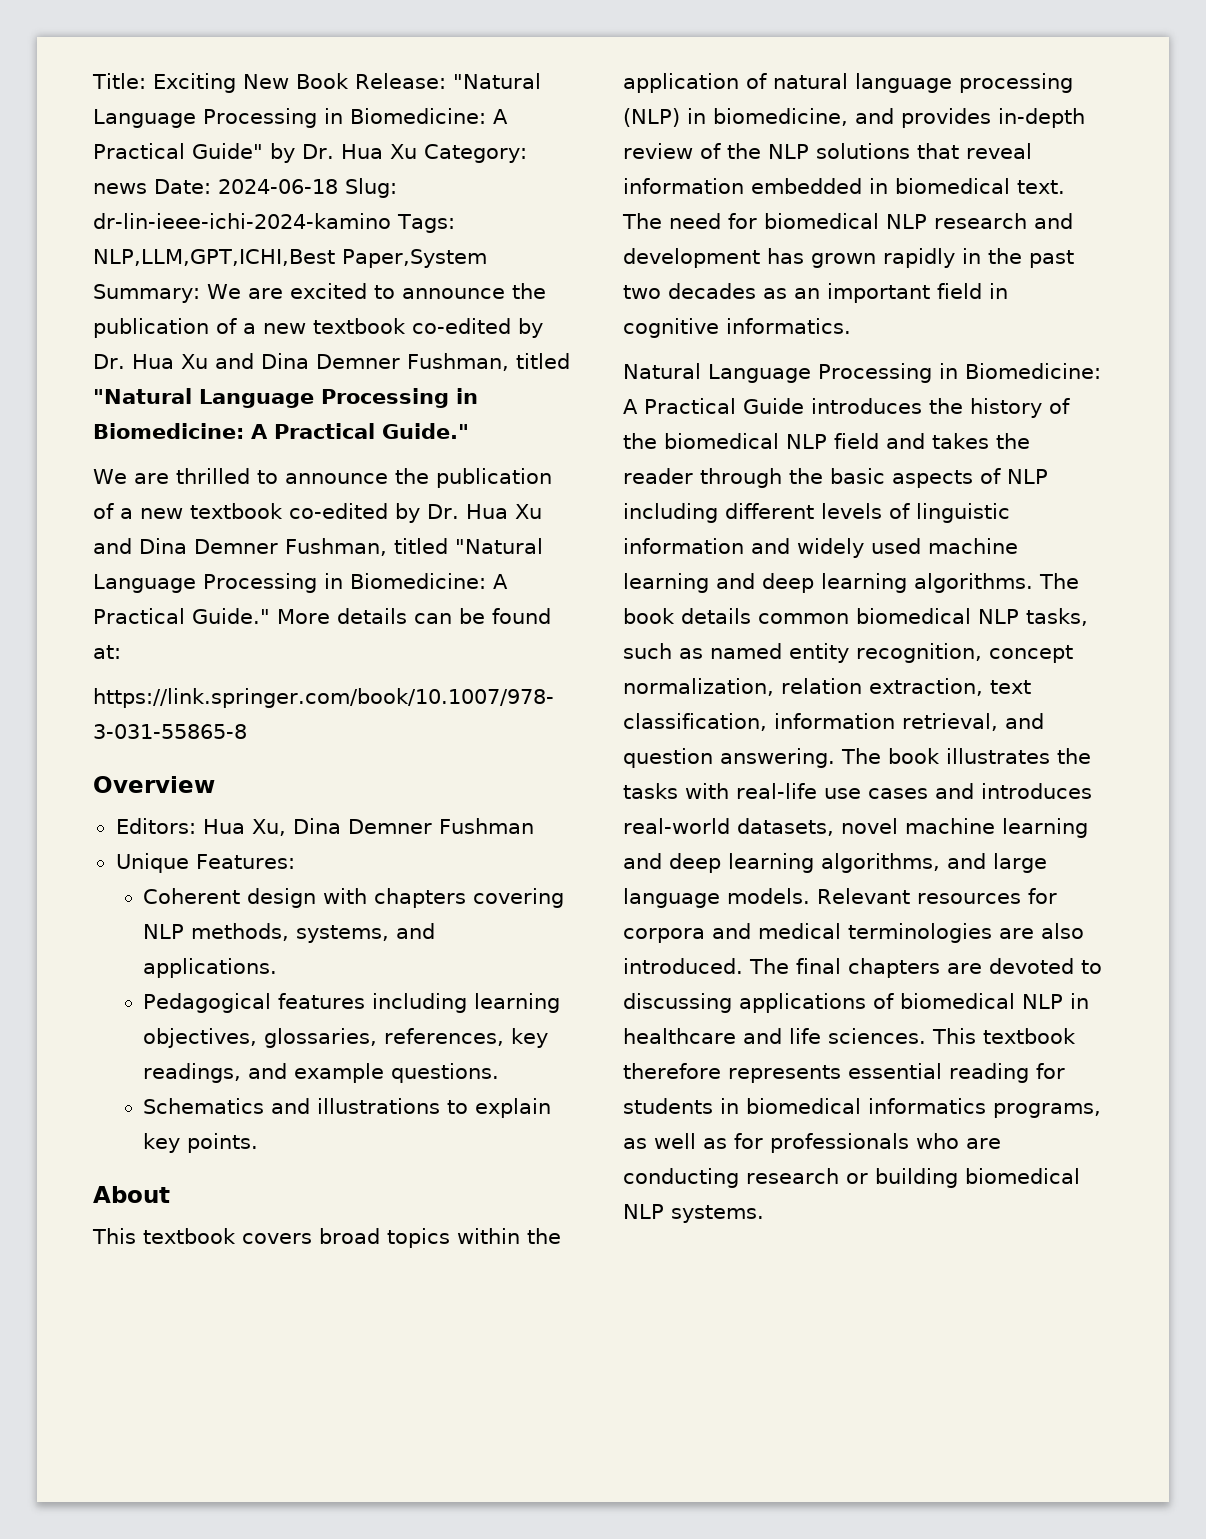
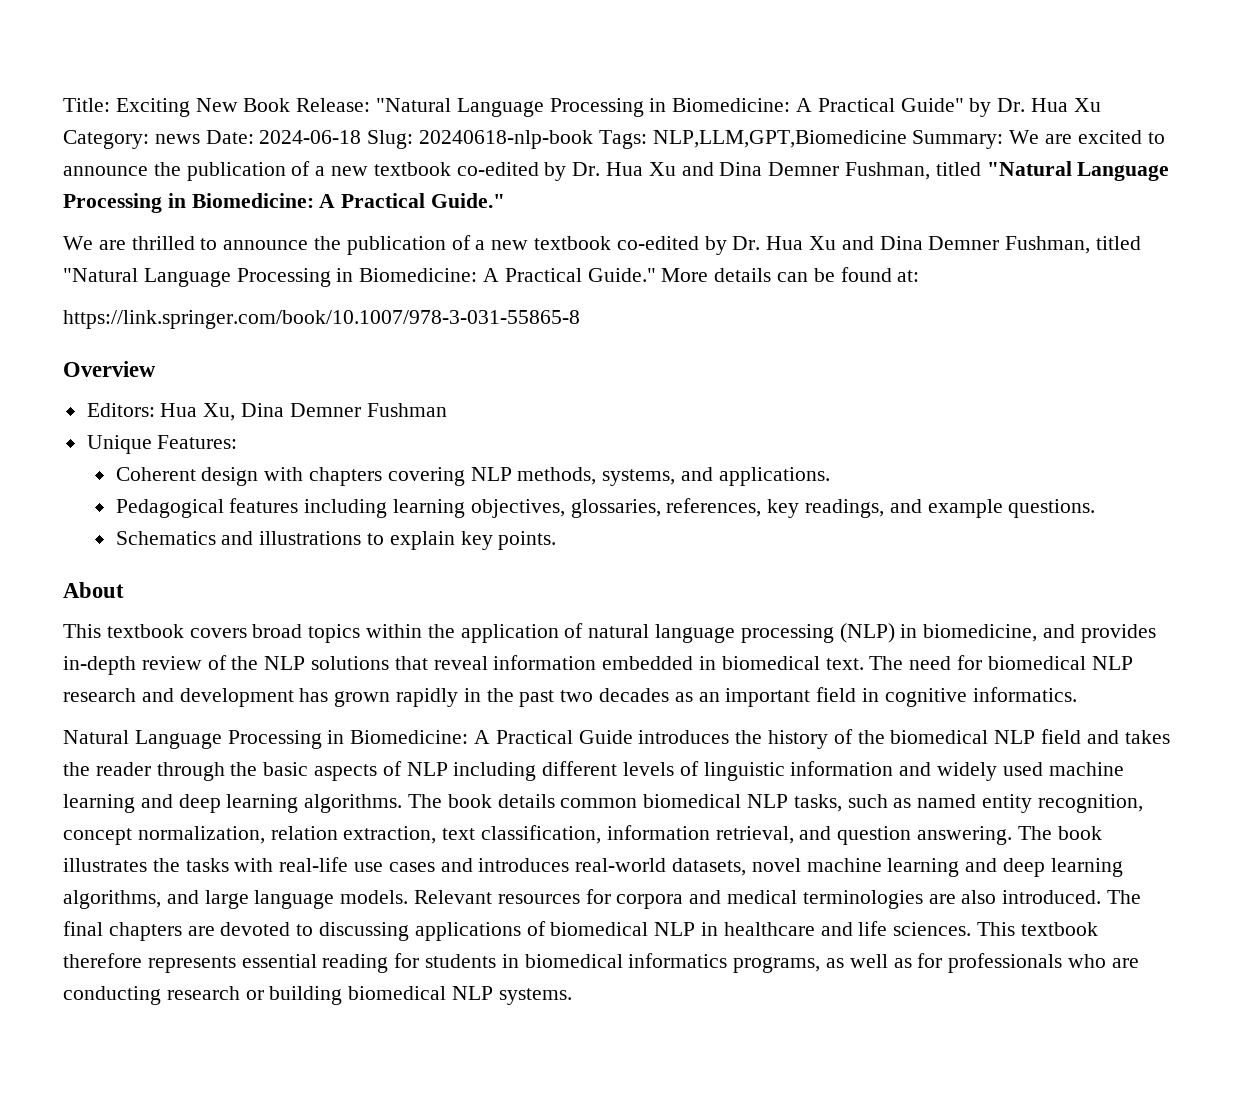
[93,213,455,233] [93,249,487,268] dr-lin-ieee-ichi-2024-kamino Tags: NLP,LLM,GPT,ICHI,Best Paper,System -> [419,130,907,149] 20240618-nlp-book Tags: NLP,LLM,GPT,Biomedicine

